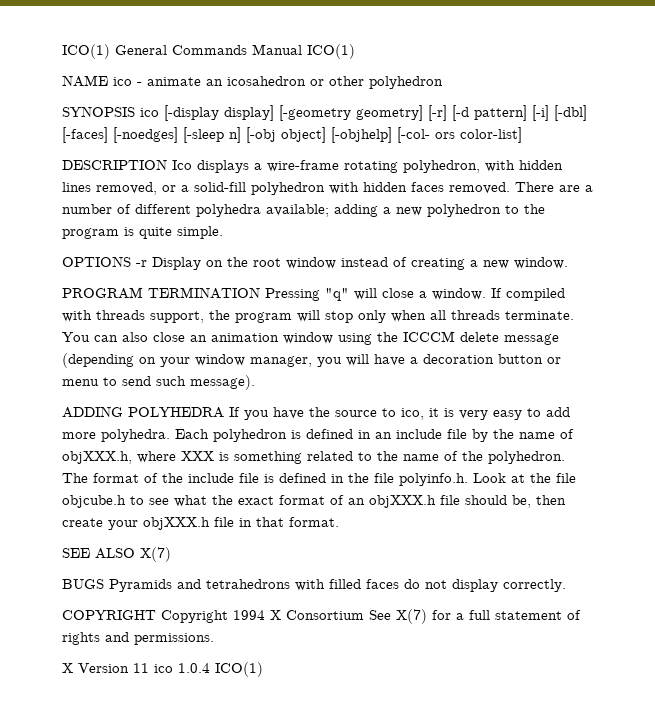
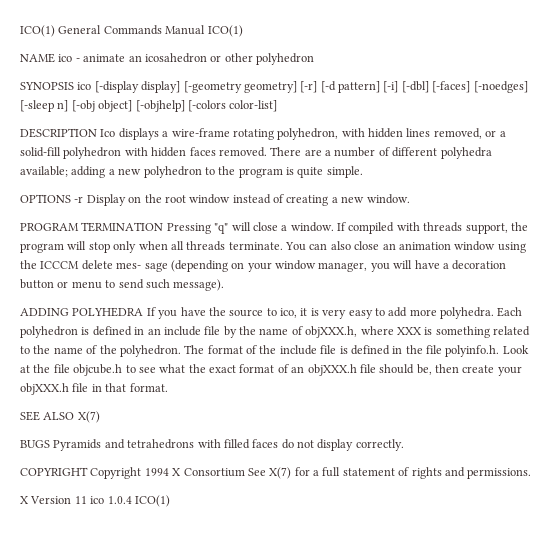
[397,127,455,143] [-col‐ ors -> [187,100,226,112] [-colors
[504,334,559,345] message -> [116,262,168,272] mes‐ sage

